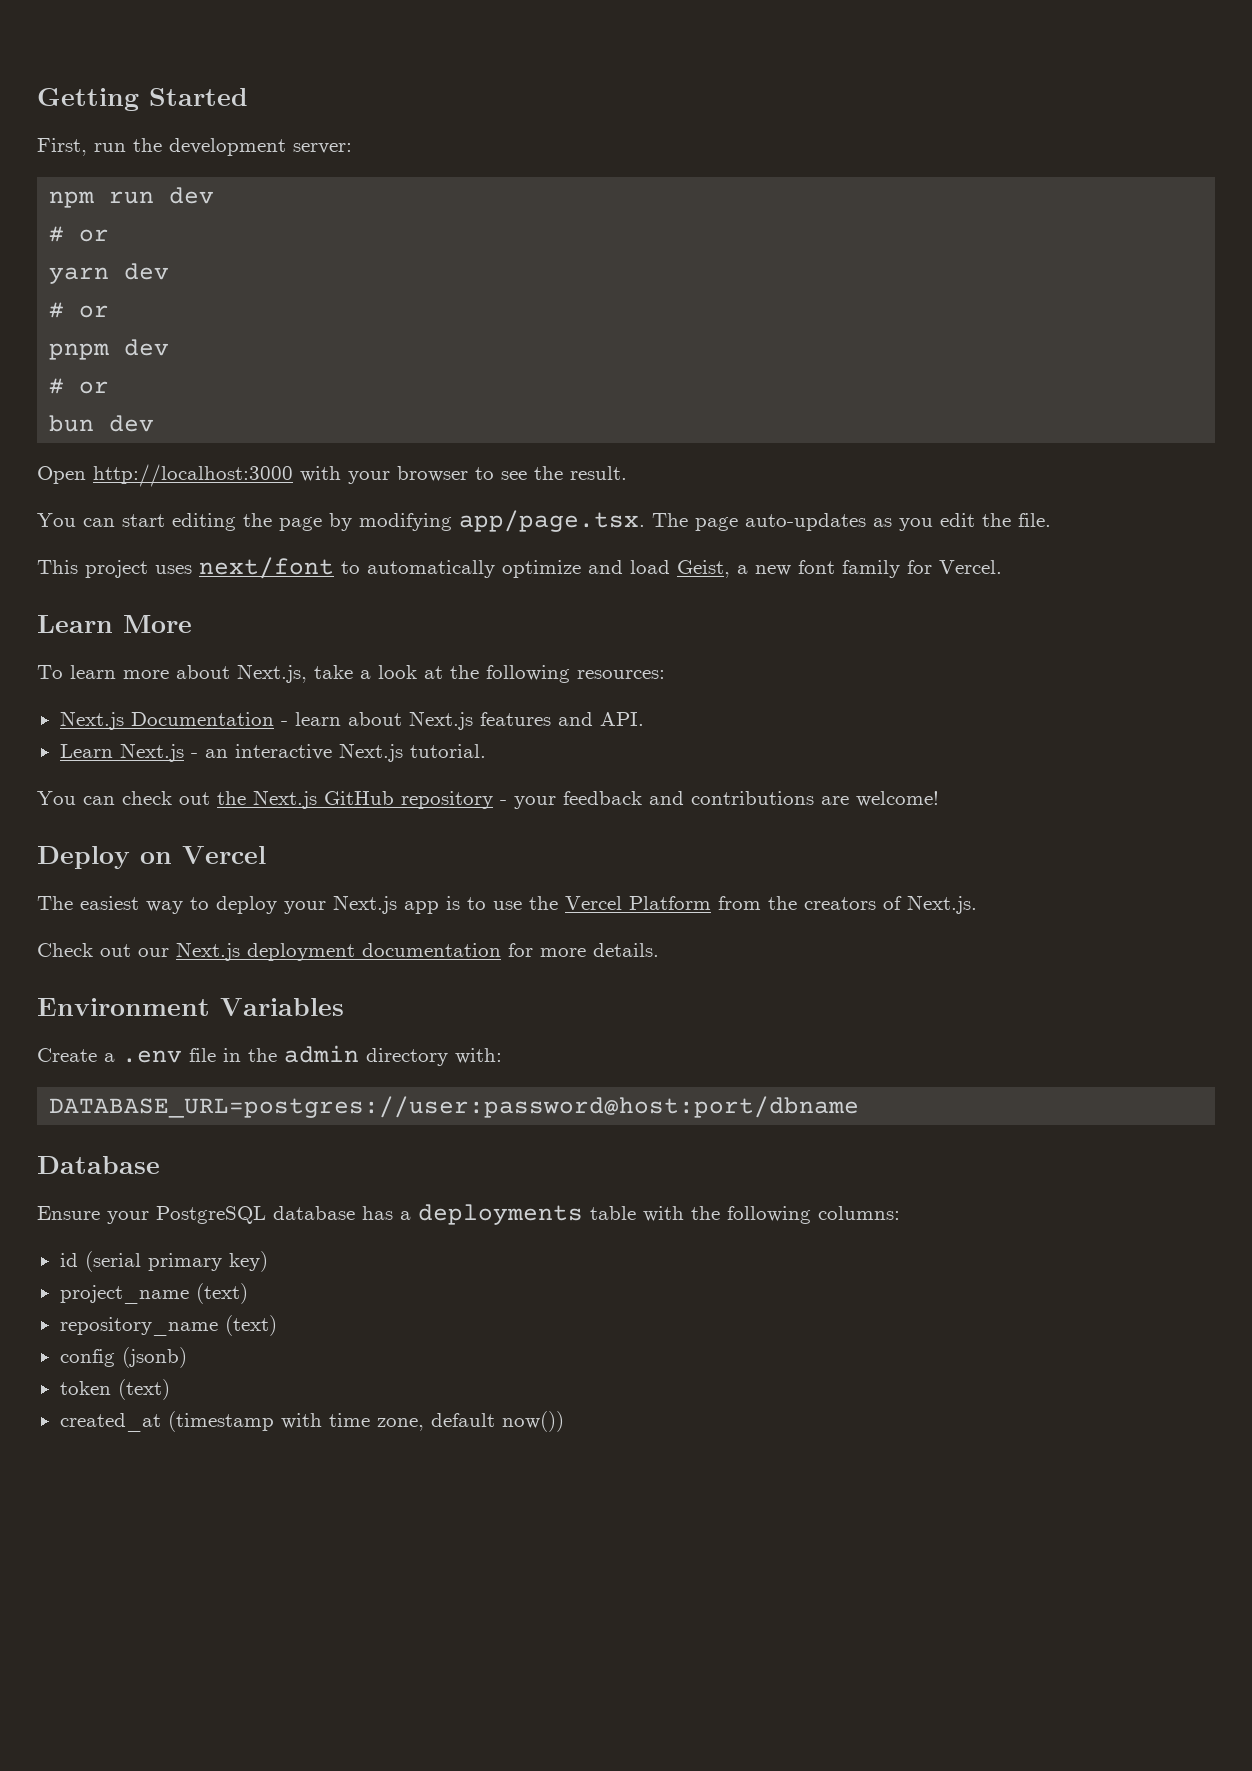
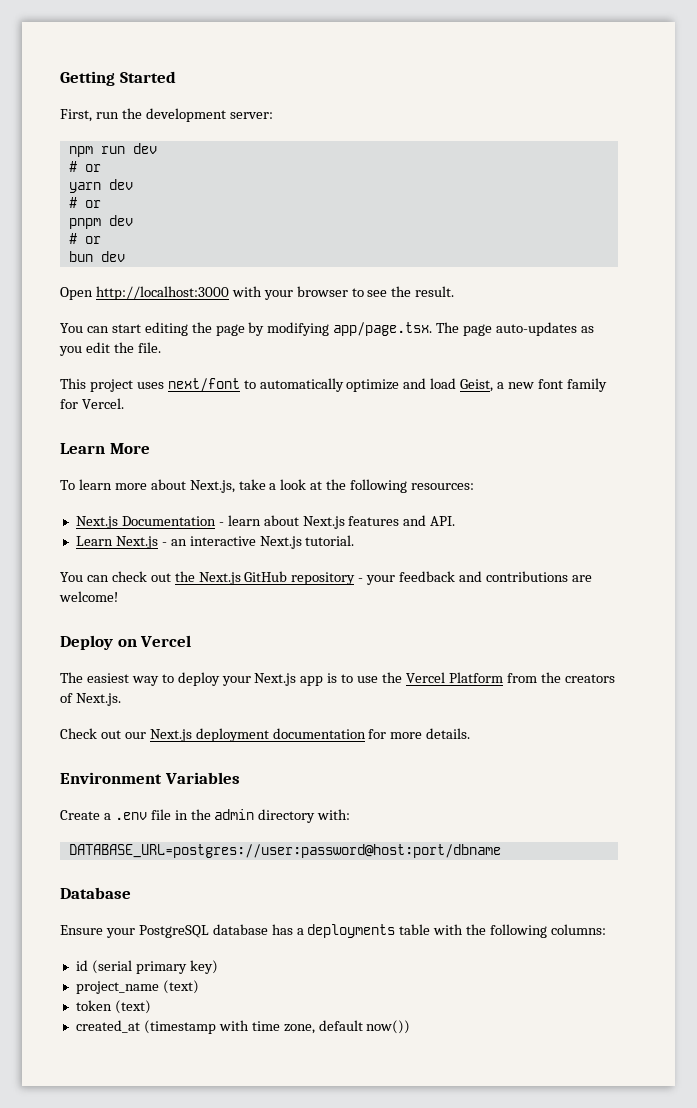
[59,1315,277,1336] [59,1347,187,1368] // repository_name (text) // config (jsonb) -> (199, 987) none

